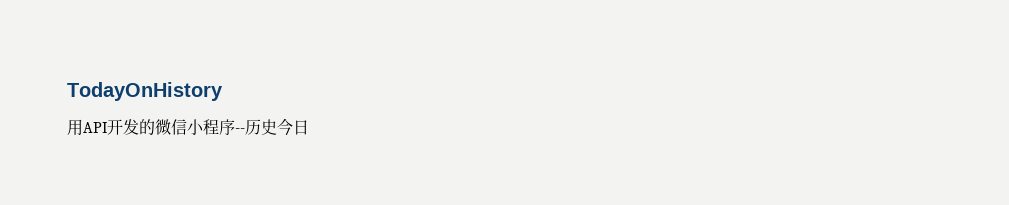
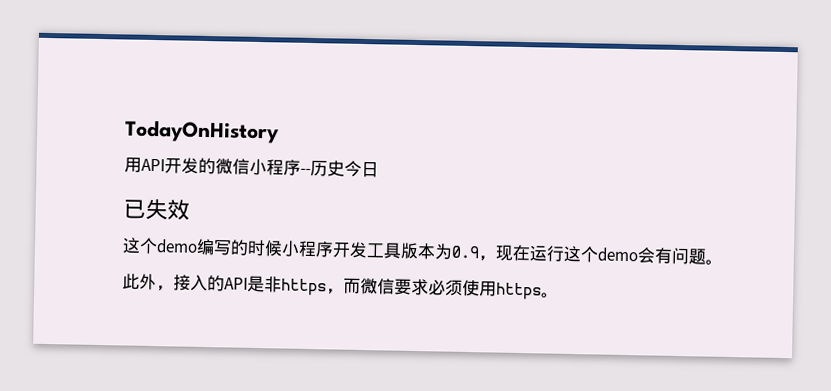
(309, 127) none -> [123,198,190,221] [122,237,723,265] [122,273,559,300] // 已失效 // 这个demo编写的时候小程序开发工具版本为0.9，现在运行这个demo会有问题。 // 此外，接入的API是非https，而微信要求必须使用https。

